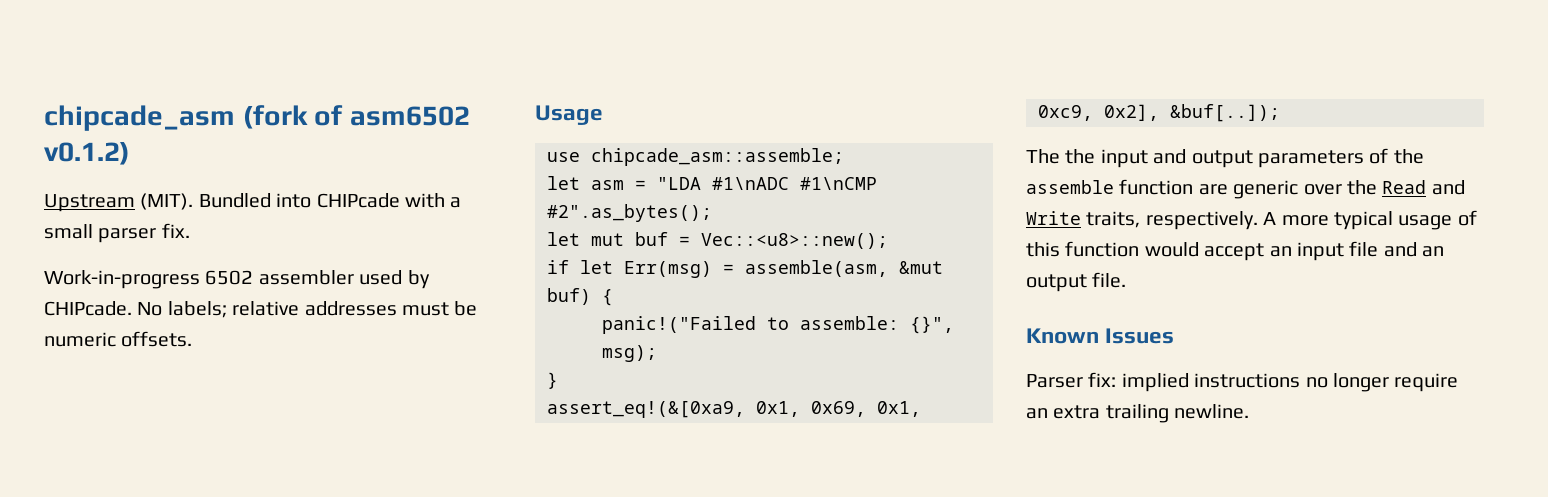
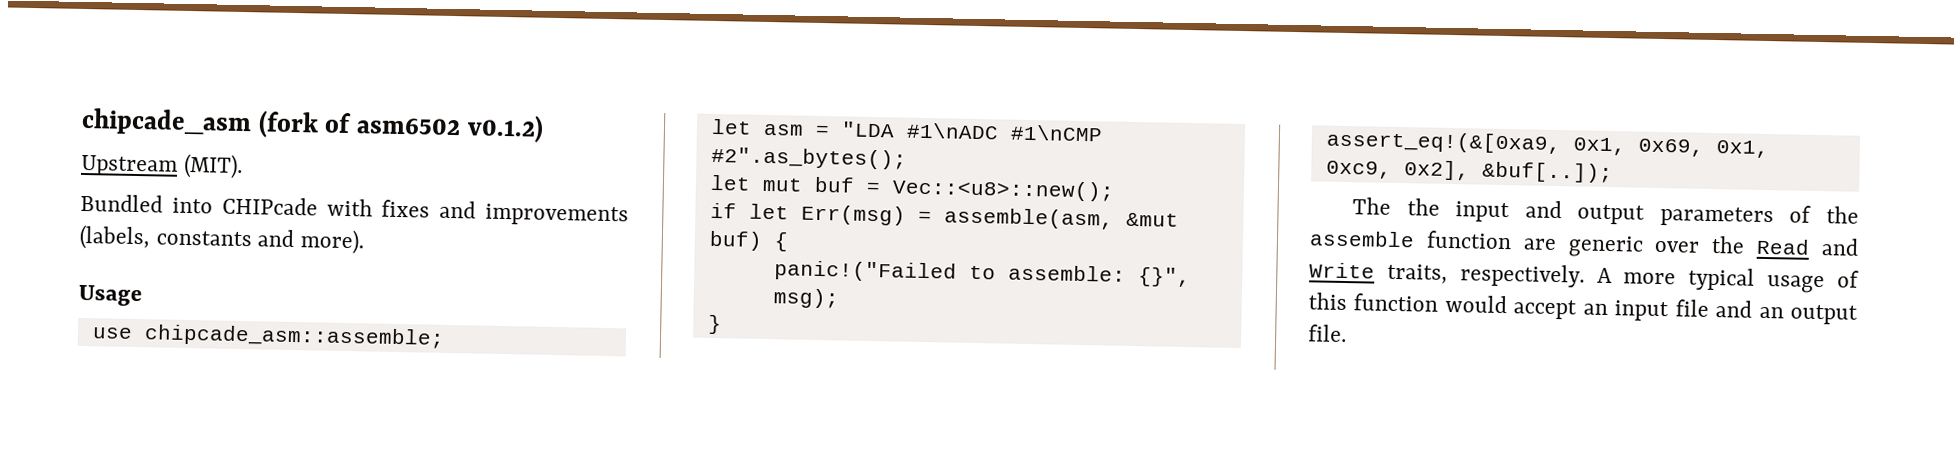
(194, 201) none -> (243, 166) //
[450,197,462,208] [44,223,190,243] [44,270,430,289] [44,301,478,318] [44,331,193,347] a small parser fix. // Work-in-progress 6502 assembler used by CHIPcade. No labels; relative addresses must be numeric offsets. -> [381,199,629,227] [79,224,364,255] fixes and improvements (labels, constants and more).
[1026,328,1175,344] [1026,372,1459,392] [1026,404,1250,423] // Known Issues // Parser fix: implied instructions no longer require an extra trailing newline. -> (1347, 333) none

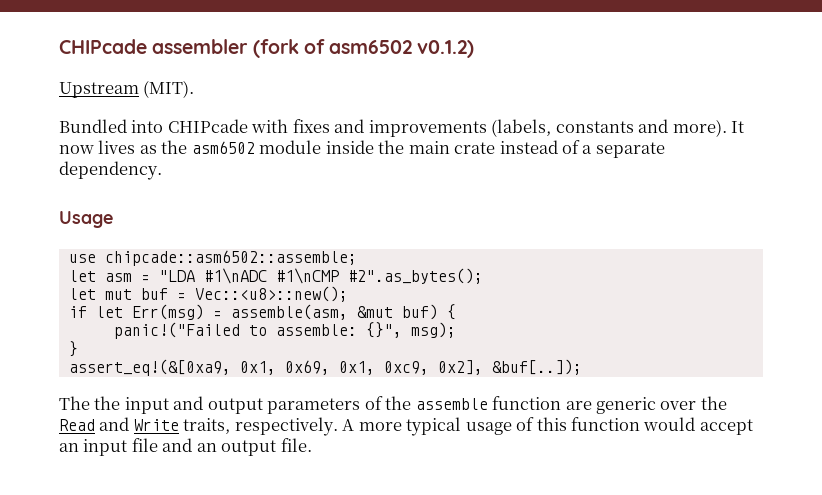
[81,107,252,137] chipcade_asm -> [59,39,249,54] CHIPcade assembler
(364, 242) none -> [731,121,745,133] [59,140,665,158] [59,161,162,180] It now lives as the asm6502 module inside the main crate instead of a separate dependency.
[143,324,445,349] chipcade_asm::assemble; -> [104,250,357,266] chipcade::asm6502::assemble;

